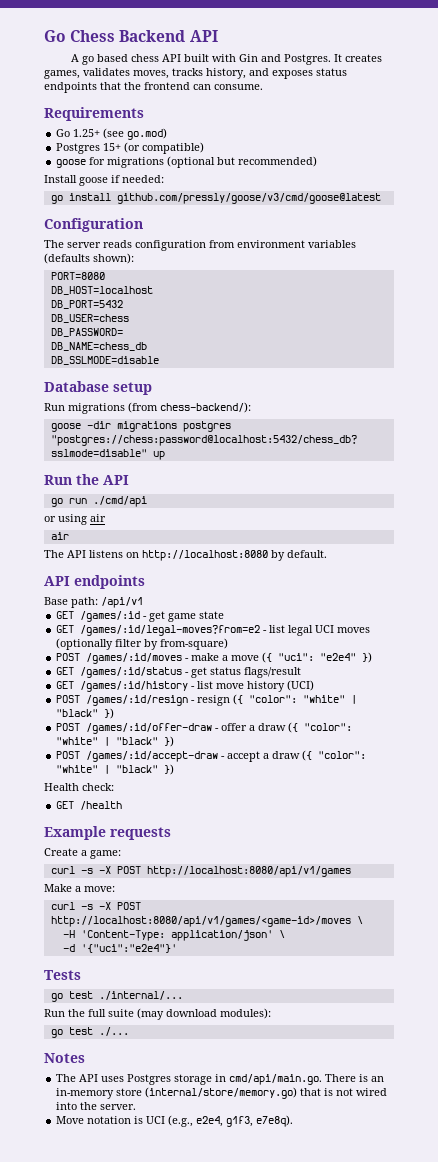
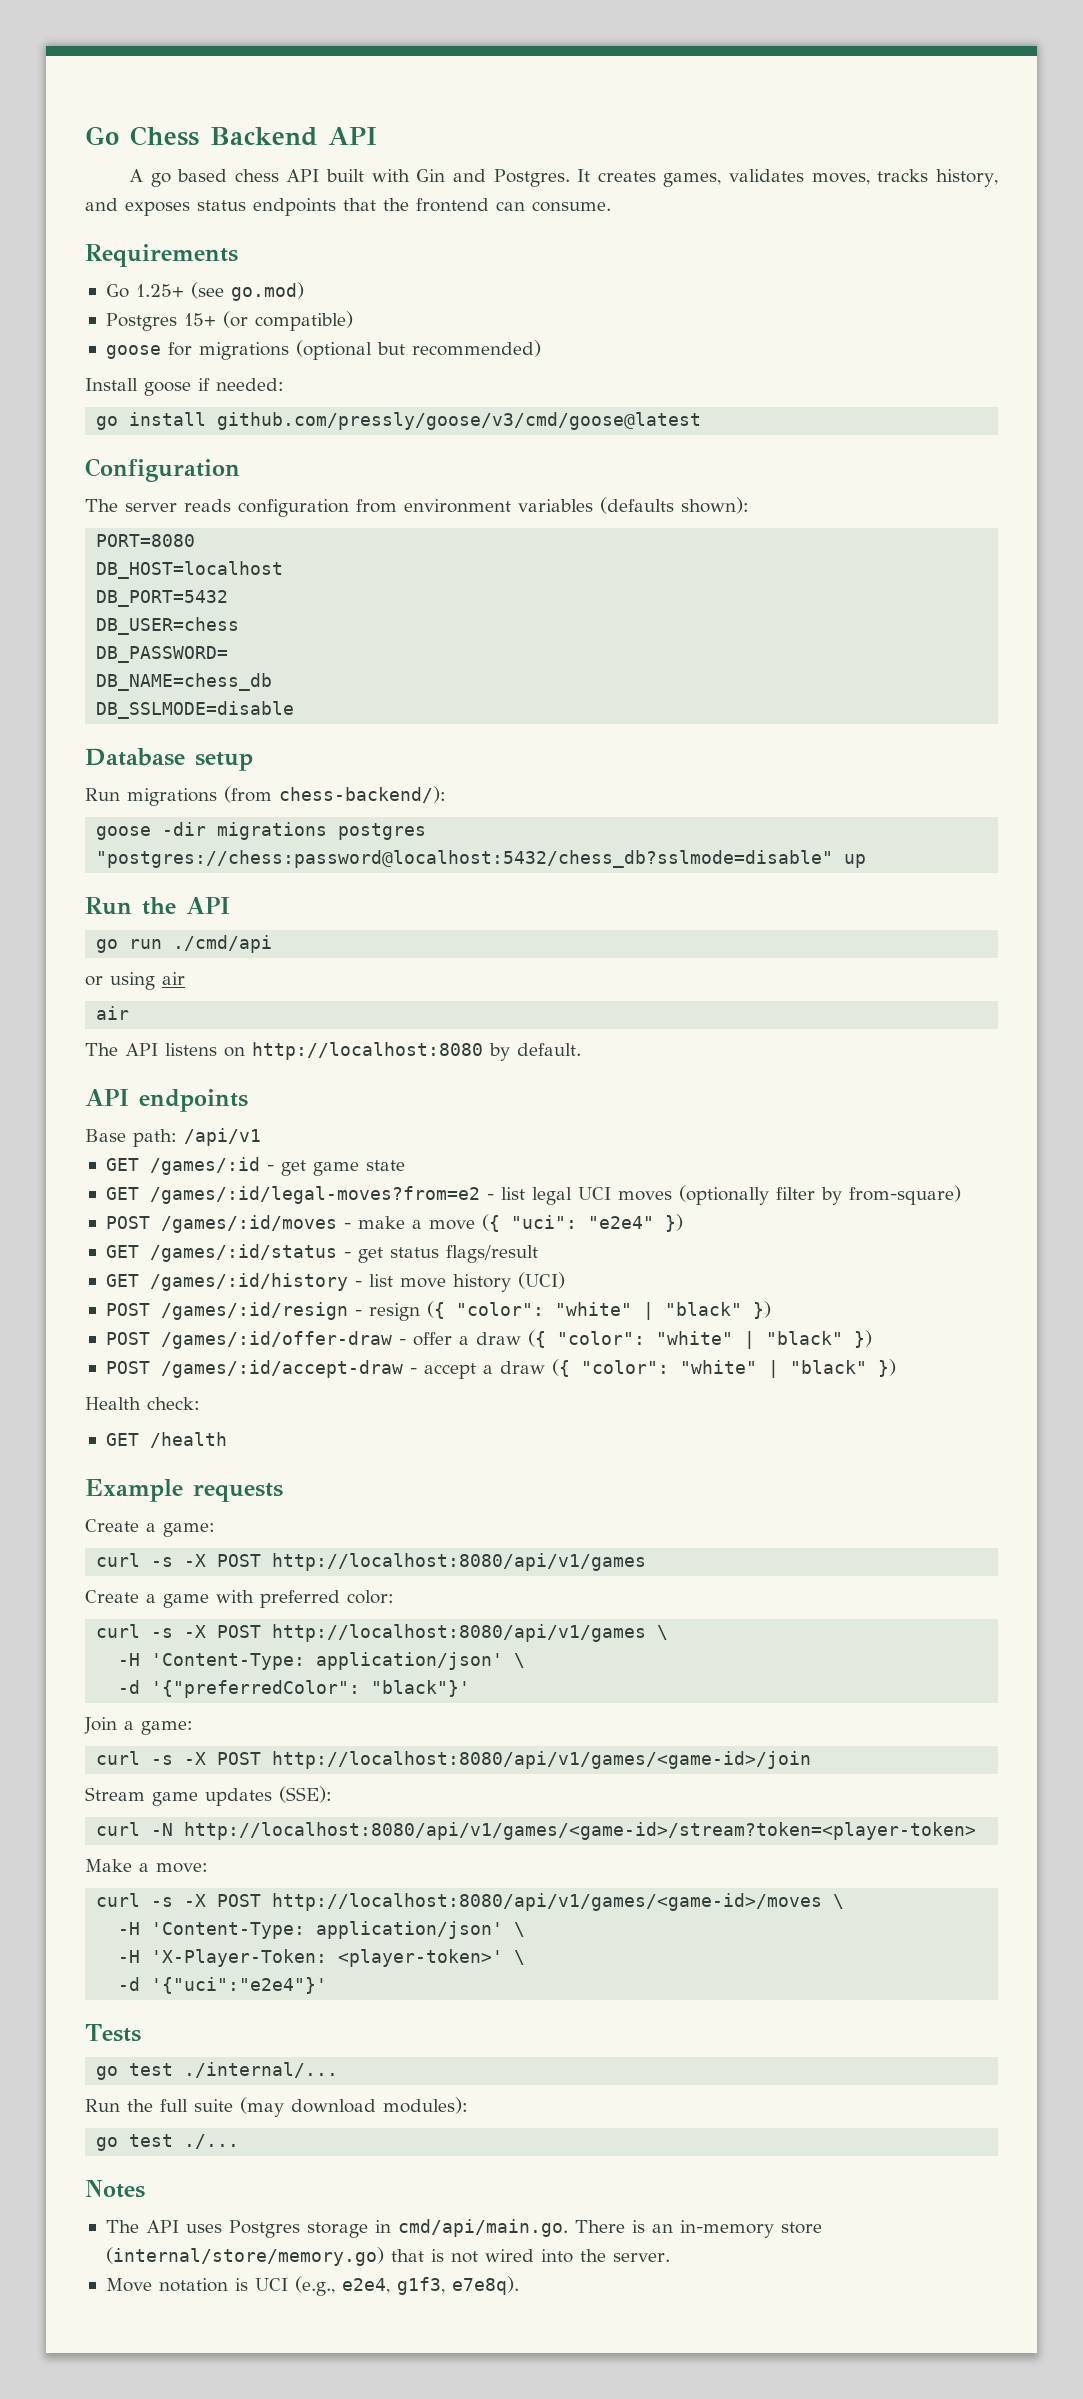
(351, 871) none -> [85,1590,394,1608] [96,1624,669,1642] [118,1652,526,1670] [118,1680,471,1698] [84,1717,193,1735] [96,1751,812,1769] [85,1786,332,1806] [96,1822,977,1840] // Create a game with preferred color: // curl -s -X POST http://localhost:8080/api/v1/games \ // -H 'Content-Type: application/json' \ // -d '{"preferredColor": "black"}' // Join a game: // curl -s -X POST http://localhost:8080/api/v1/games/<game-id>/join // Stream game updates (SSE): // curl -N http://localhost:8080/api/v1/games/<game-id>/stream?token=<player-token>
(285, 934) none -> [118,1949,526,1967] // -H 'X-Player-Token: <player-token>' \

